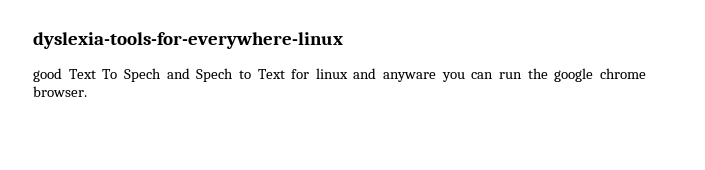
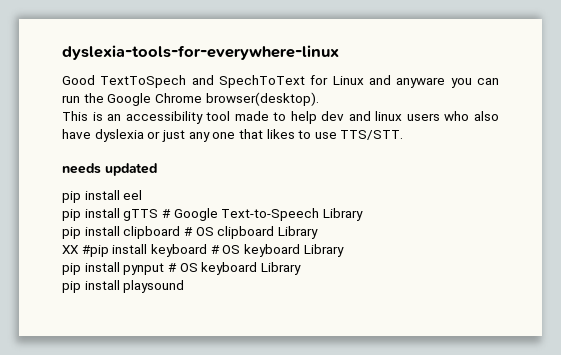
[33,68,348,82] good Text To Spech and Spech to Text for linux -> [62,75,364,88] Good TextToSpech and SpechToText for Linux
[554,68,646,82] [33,86,87,97] google chrome browser. -> [107,92,319,106] [62,111,500,124] [62,129,404,142] [62,163,157,176] [62,190,143,203] [62,208,363,221] [62,226,318,239] [62,244,344,257] [62,262,301,275] [62,280,185,293] Google Chrome browser(desktop). // This is an accessibility tool made to help dev and linux users who also have dyslexia or just any one that likes to use TTS/STT. // needs updated // pip install eel // pip install gTTS # Google Text-to-Speech Library // pip install clipboard # OS clipboard Library // XX #pip install keyboard # OS keyboard Library // pip install pynput # OS keyboard Library // pip install playsound

